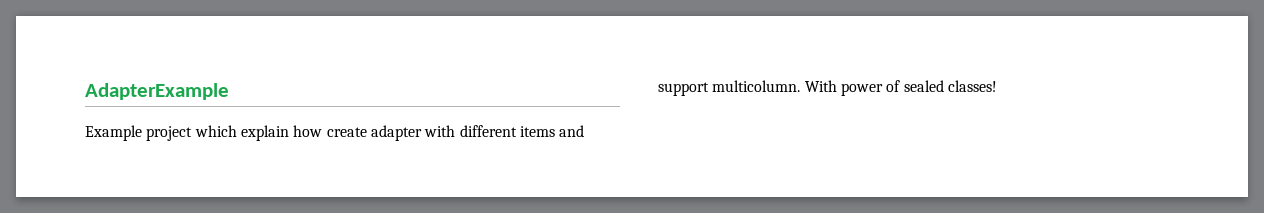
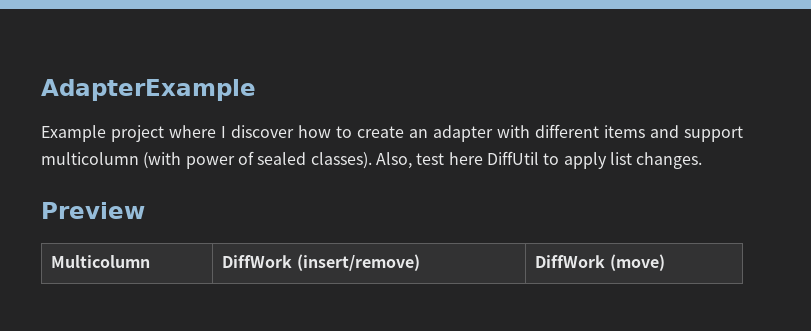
[194,125,367,141] which explain how create -> [169,125,428,138] where I discover how to create an
[712,80,837,92] multicolumn. With -> [41,152,182,169] multicolumn (with
[947,80,997,92] classes! -> [310,151,703,169] [41,202,145,219] [51,255,151,268] [222,254,420,271] [535,254,665,271] classes). Also, test here DiffUtil to apply list changes. // Preview // Multicolumn | DiffWork (insert/remove) | DiffWork (move)

